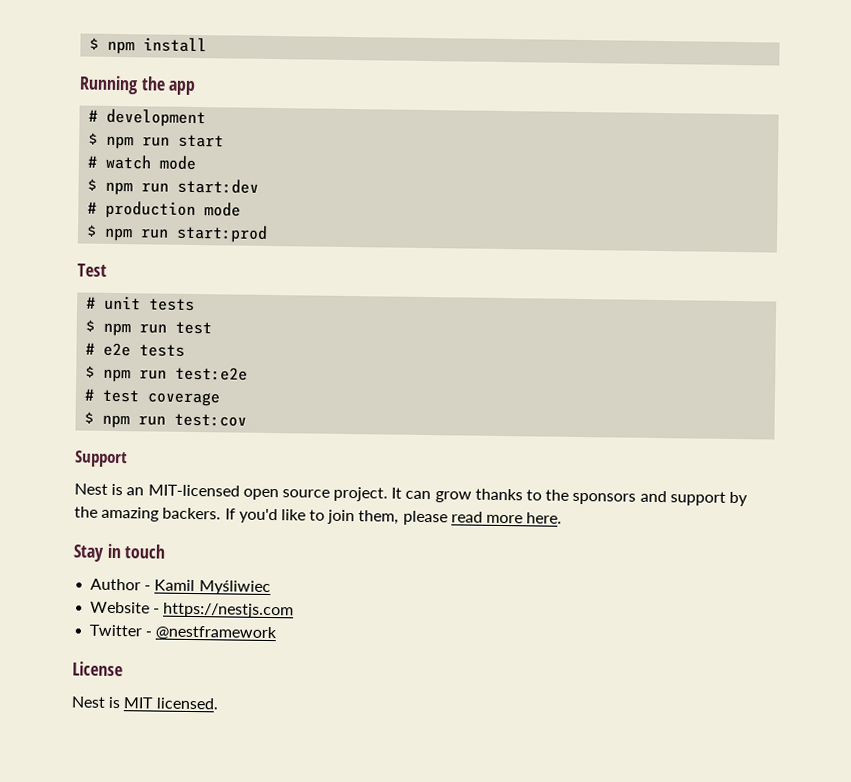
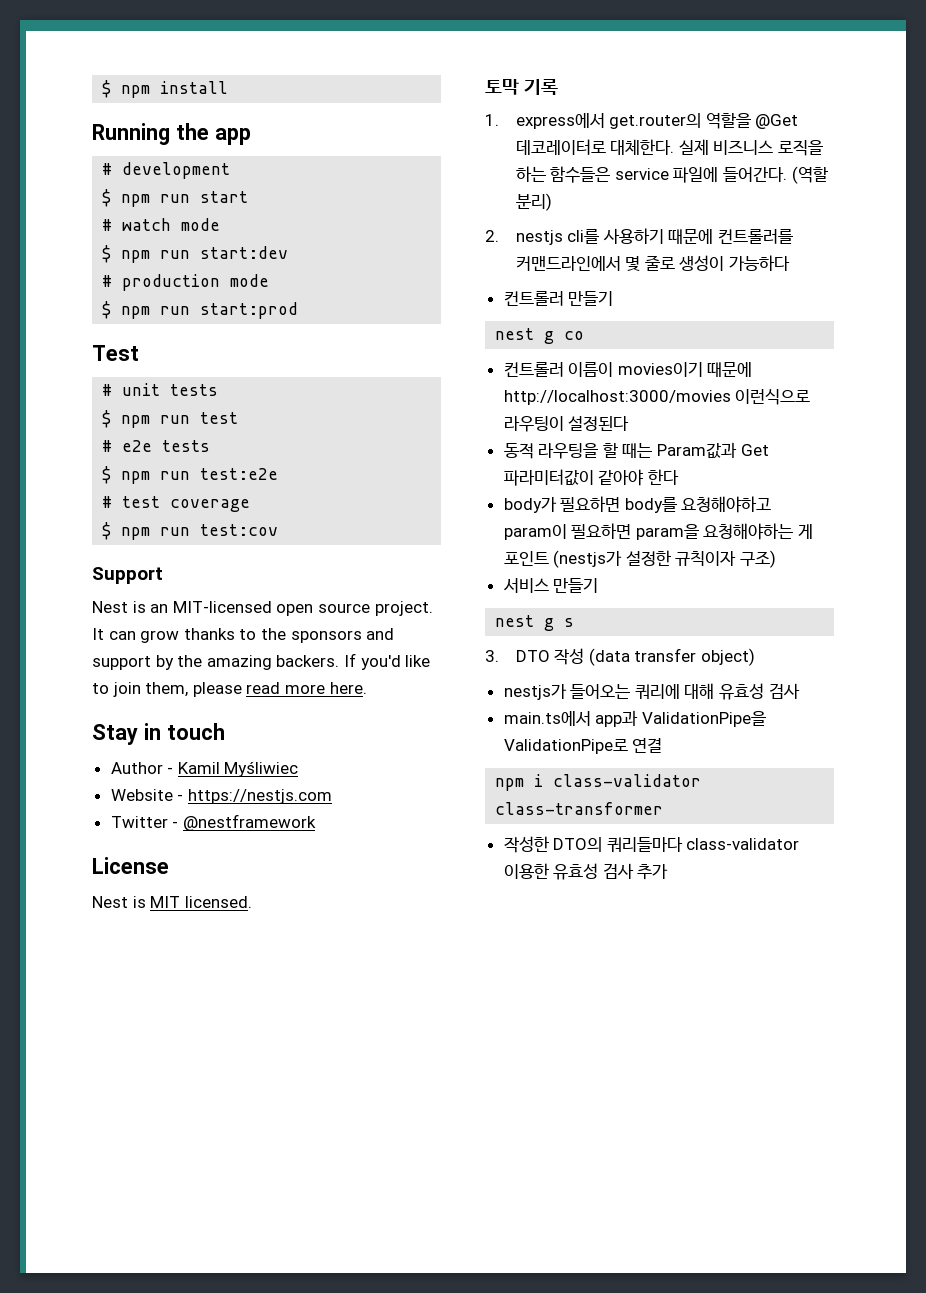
(219, 703) none -> [485,79,559,95] [485,112,799,129] [515,139,824,156] [515,166,828,184] [515,193,552,211] [485,228,794,245] [515,255,791,271] [503,291,614,306] [495,328,585,344] [503,362,753,377] [503,389,811,405] [503,416,630,432] [503,442,769,459] [503,469,679,486] [503,496,772,513] [503,523,814,540] [503,550,777,568] [502,578,599,593] [495,615,575,631] [485,648,756,666] [503,683,800,700] [503,710,766,727] [503,738,663,754] [495,774,702,791] [495,802,664,815] [503,836,800,853] [503,863,669,880] // 토막 기록 // 1. express에서 get.router의 역할을 @Get 데코레이터로 대체한다. 실제 비즈니스 로직을 하는 함수들은 service 파일에 들어간다. (역할 분리) // 2. nestjs cli를 사용하기 때문에 컨트롤러를 커맨드라인에서 몇 줄로 생성이 가능하다 // 컨트롤러 만들기 // nest g co // 컨트롤러 이름이 movies이기 때문에 http://localhost:3000/movies 이런식으로 라우팅이 설정된다 // 동적 라우팅을 할 때는 Param값과 Get 파라미터값이 같아야 한다 // body가 필요하면 body를 요청해야하고 param이 필요하면 param을 요청해야하는 게 포인트 (nestjs가 설정한 규칙이자 구조) // 서비스 만들기 // nest g s // 3. DTO 작성 (data transfer object) // nestjs가 들어오는 쿼리에 대해 유효성 검사 // main.ts에서 app과 ValidationPipe을 ValidationPipe로 연결 // npm i class-validator class-transformer // 작성한 DTO의 쿼리들마다 class-validator 이용한 유효성 검사 추가

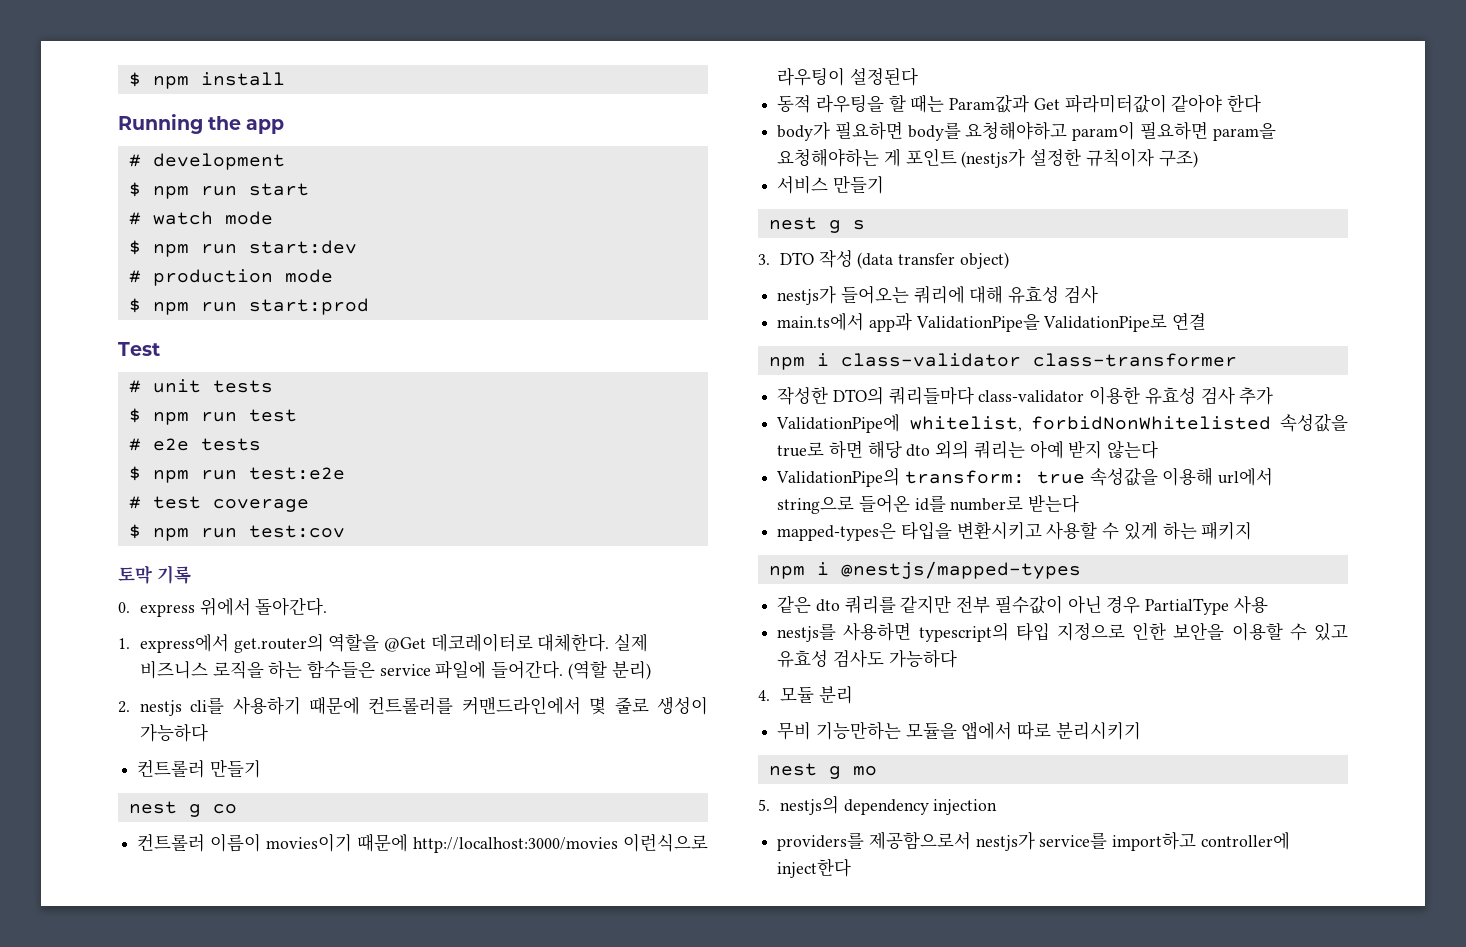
[92,567,163,584] [92,601,433,616] [92,628,395,643] [92,653,431,670] [92,682,367,697] [92,723,225,745] [110,761,299,777] [110,789,332,804] [110,814,316,831] [92,857,169,874] [92,896,252,908] [485,79,559,95] Support // Nest is an MIT-licensed open source project. It can grow thanks to the sponsors and support by the amazing backers. If you'd like to join them, please read more here. // Stay in touch // Author - Kamil Myśliwiec // Website - https://nestjs.com // Twitter - @nestframework // License // Nest is MIT licensed. // 토막 기록 -> [118,565,191,584] [118,597,328,617] 토막 기록 // 0. express 위에서 돌아간다.
(669, 872) none -> [776,413,1348,433] [777,440,1159,459] [776,467,1274,487] [777,494,1080,514] [777,521,1253,541] [768,561,1081,579] [777,595,1268,615] [777,622,1348,642] [777,649,957,668] [758,686,853,704] [777,721,1141,740] [768,763,877,779] [758,795,998,815] [777,831,1290,851] [777,858,852,878] // ValidationPipe에 whitelist, forbidNonWhitelisted 속성값을 true로 하면 해당 dto 외의 쿼리는 아예 받지 않는다 // ValidationPipe의 transform: true 속성값을 이용해 url에서 string으로 들어온 id를 number로 받는다 // mapped-types은 타입을 변환시키고 사용할 수 있게 하는 패키지 // npm i @nestjs/mapped-types // 같은 dto 쿼리를 같지만 전부 필수값이 아닌 경우 PartialType 사용 // nestjs를 사용하면 typescript의 타입 지정으로 인한 보안을 이용할 수 있고 유효성 검사도 가능하다 // 4. 모듈 분리 // 무비 기능만하는 모듈을 앱에서 따로 분리시키기 // nest g mo // 5. nestjs의 dependency injection // providers를 제공함으로서 nestjs가 service를 import하고 controller에 inject한다

